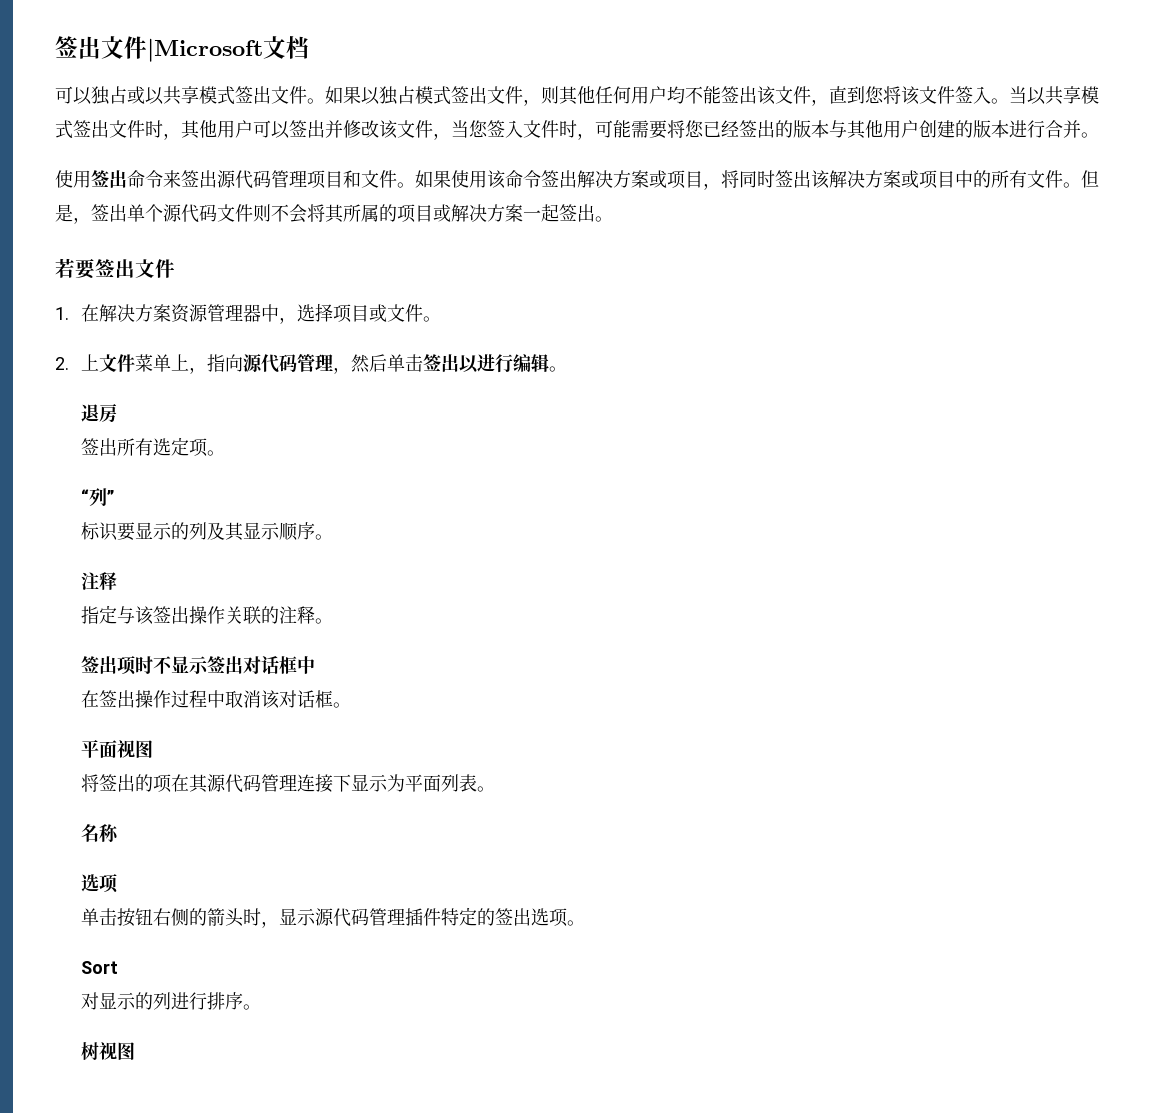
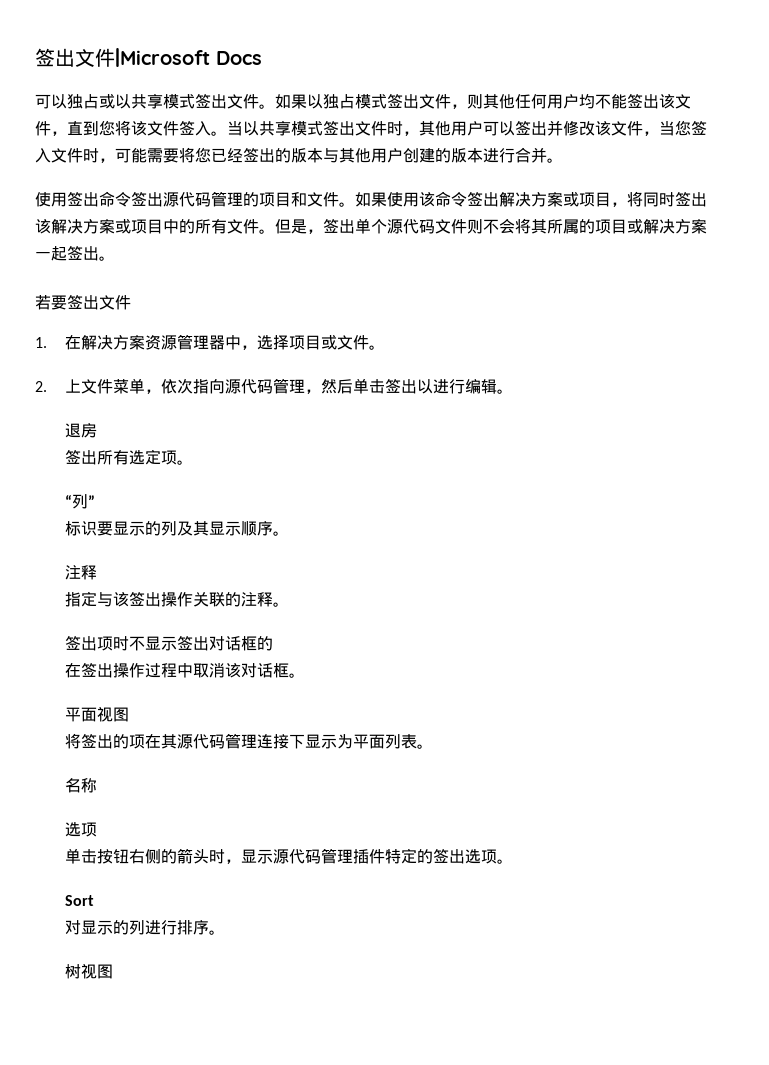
[263,36,309,59] 文档 -> [216,51,262,65] Docs
[163,170,181,188] 来 -> (131, 199) none
(307, 178) none -> [243,192,259,207] 的
[171,354,208,374] 上， -> [144,378,193,394] ，依次
[297,656,316,674] 中 -> [256,636,273,651] 的

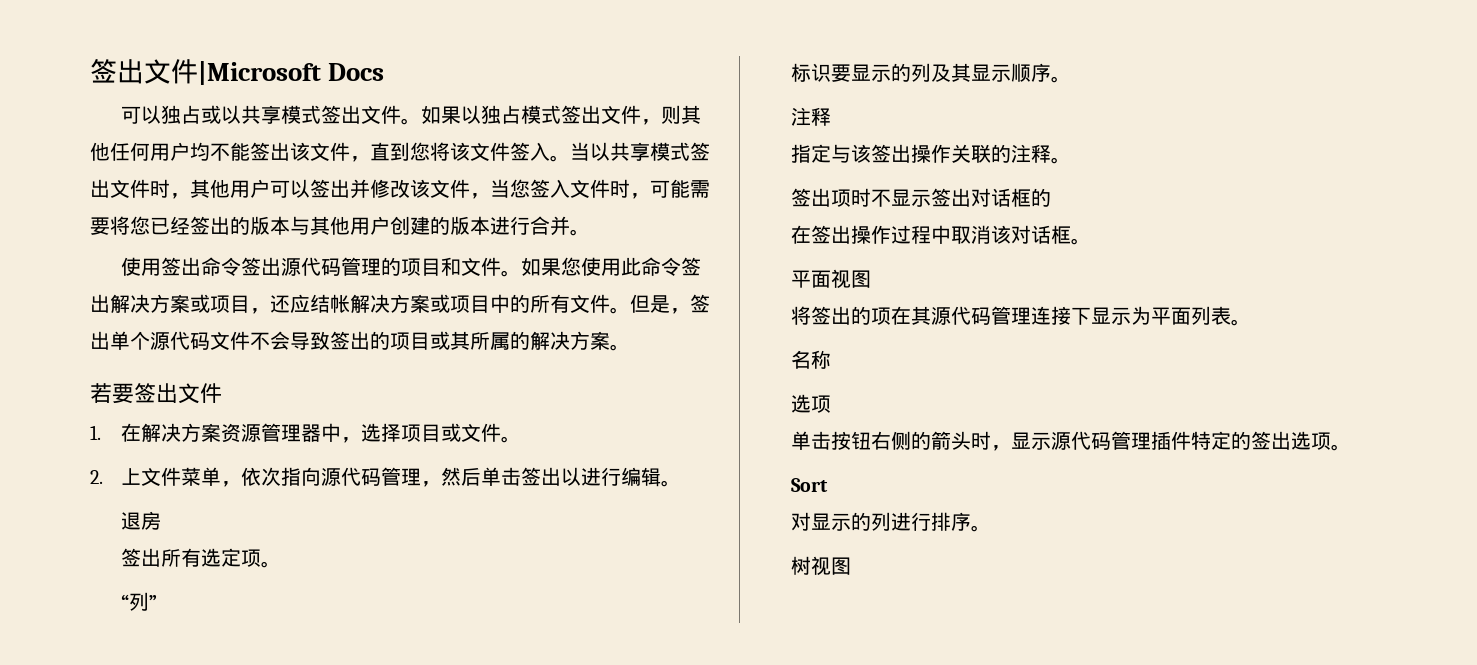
[387,192,435,207] 使用该 -> [561,257,642,276] 您使用此
[627,191,707,207] [35,219,51,234] 将同时签出该 -> [270,294,350,313] 还应结帐
[467,218,531,234] 则不会将 -> [250,331,450,350] 不会导致签出的项目或
[595,219,707,234] [35,245,99,261] 项目或解决方案一起签出 -> [530,331,610,350] 解决方案

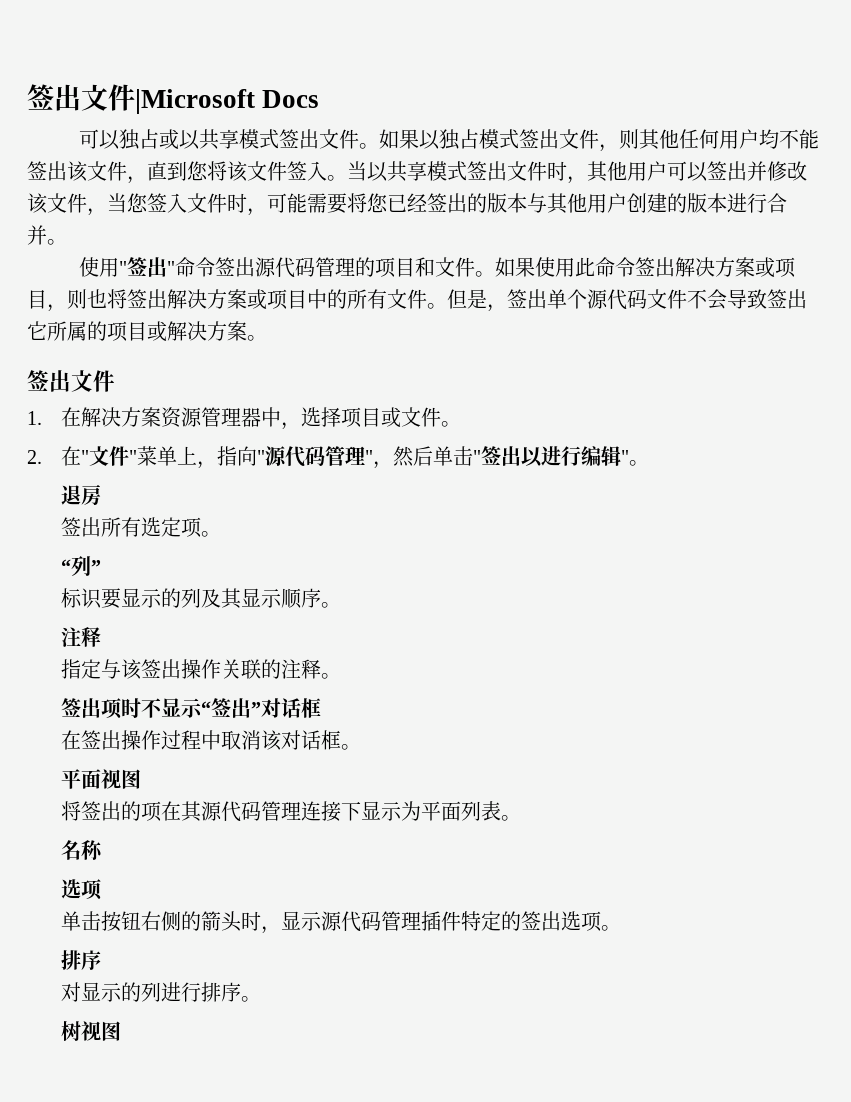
[161,257,202,276] 签出 -> [118,257,175,277] "签出"
[561,257,582,276] 您 -> (535, 267) none
[270,294,350,313] 还应结帐 -> [67,289,167,309] 则也将签出
(370, 340) none -> [27,321,87,341] 它所属
[450,331,530,350] 其所属的 -> (167, 331) none
[90,383,134,404] 若要 -> (267, 338) none
[120,467,421,487] 上文件菜单，依次指向源代码管理 -> [60,446,373,469] 在"文件"菜单上，指向"源代码管理"
(521, 476) none -> [472,450,481,464] "
(661, 477) none -> [620,450,629,464] "
[930,188,1051,207] 签出对话框的 -> [200,698,321,718] “签出”对话框
[790,478,828,492] Sort -> [60,950,101,970] 排序

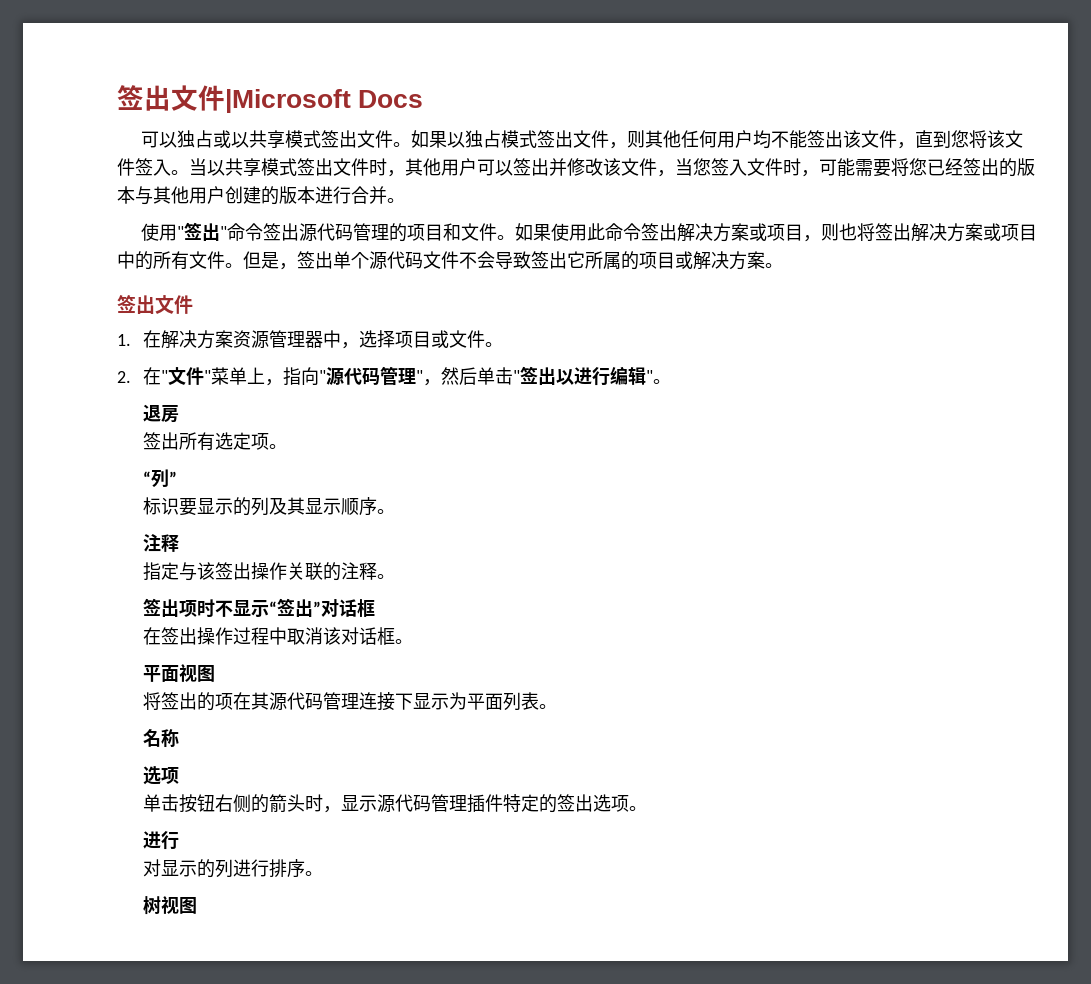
[60,950,101,970] 排序 -> [142,831,179,850] 进行

